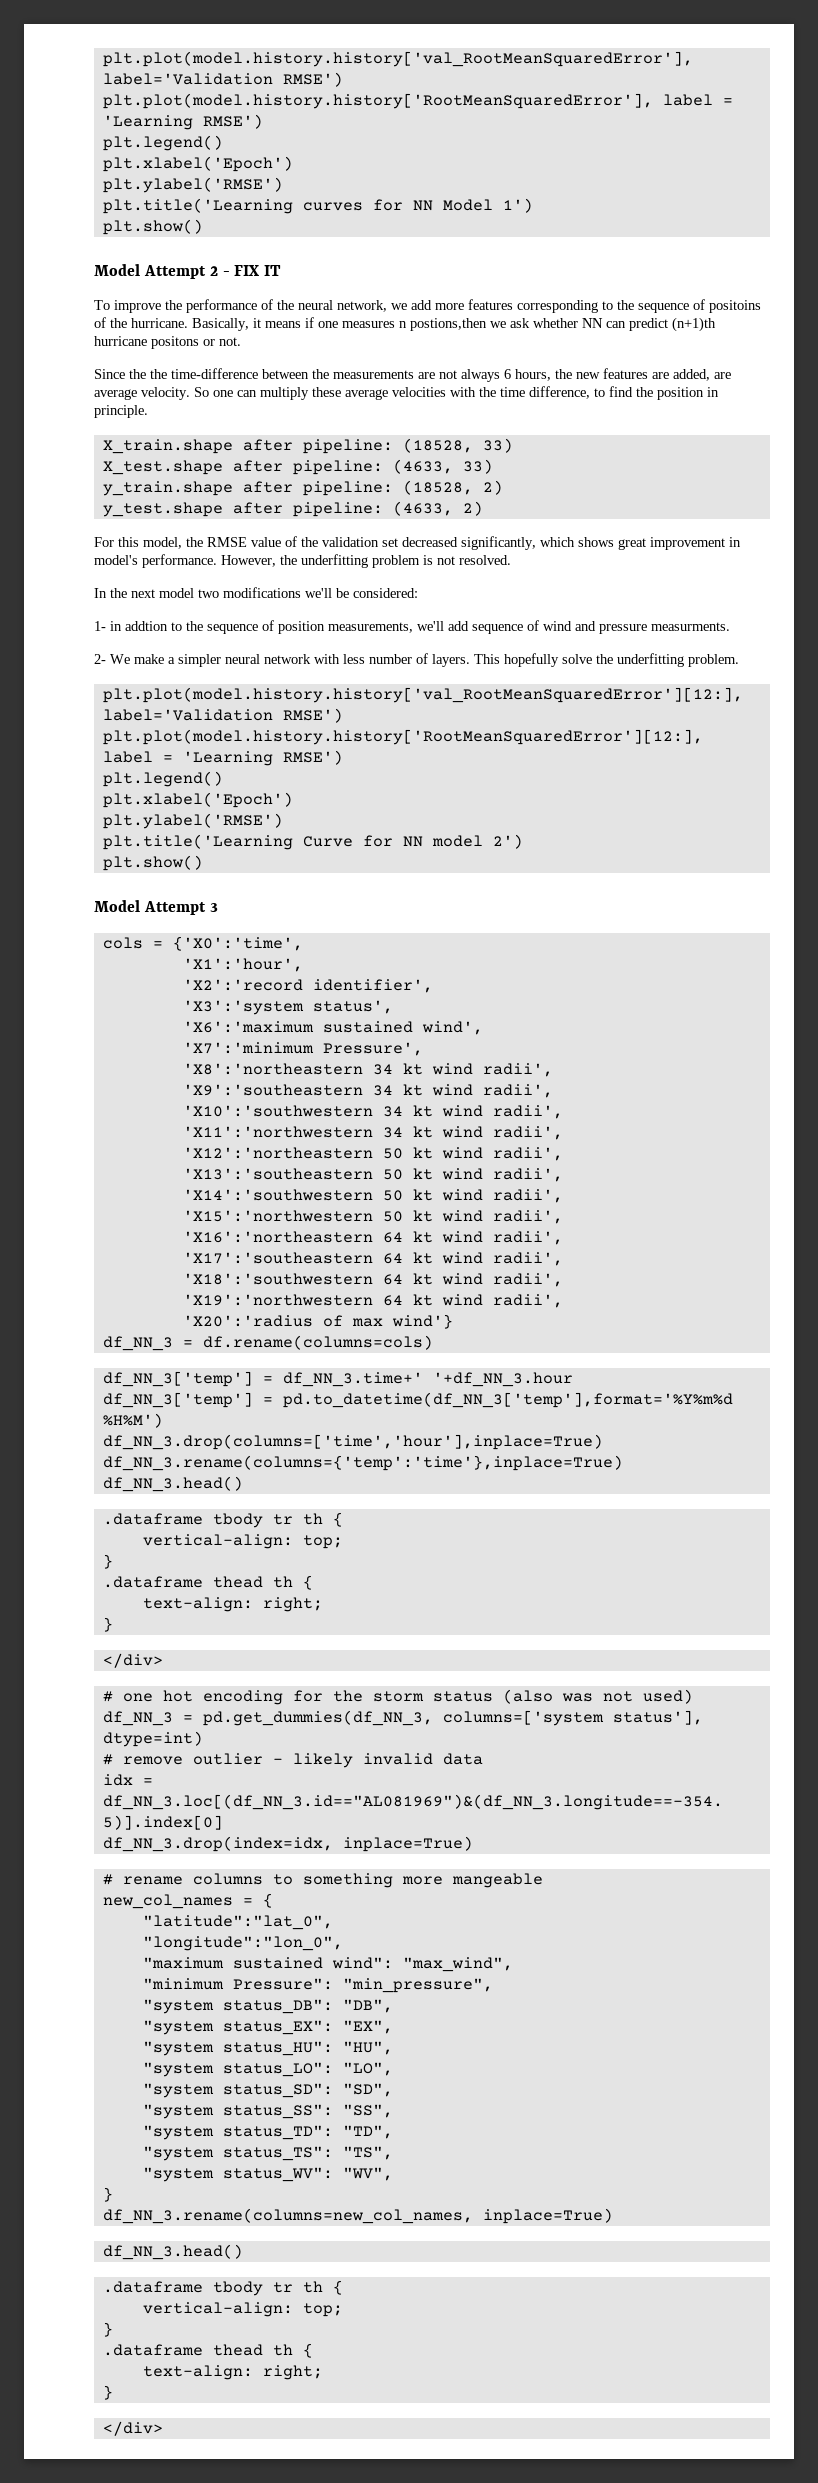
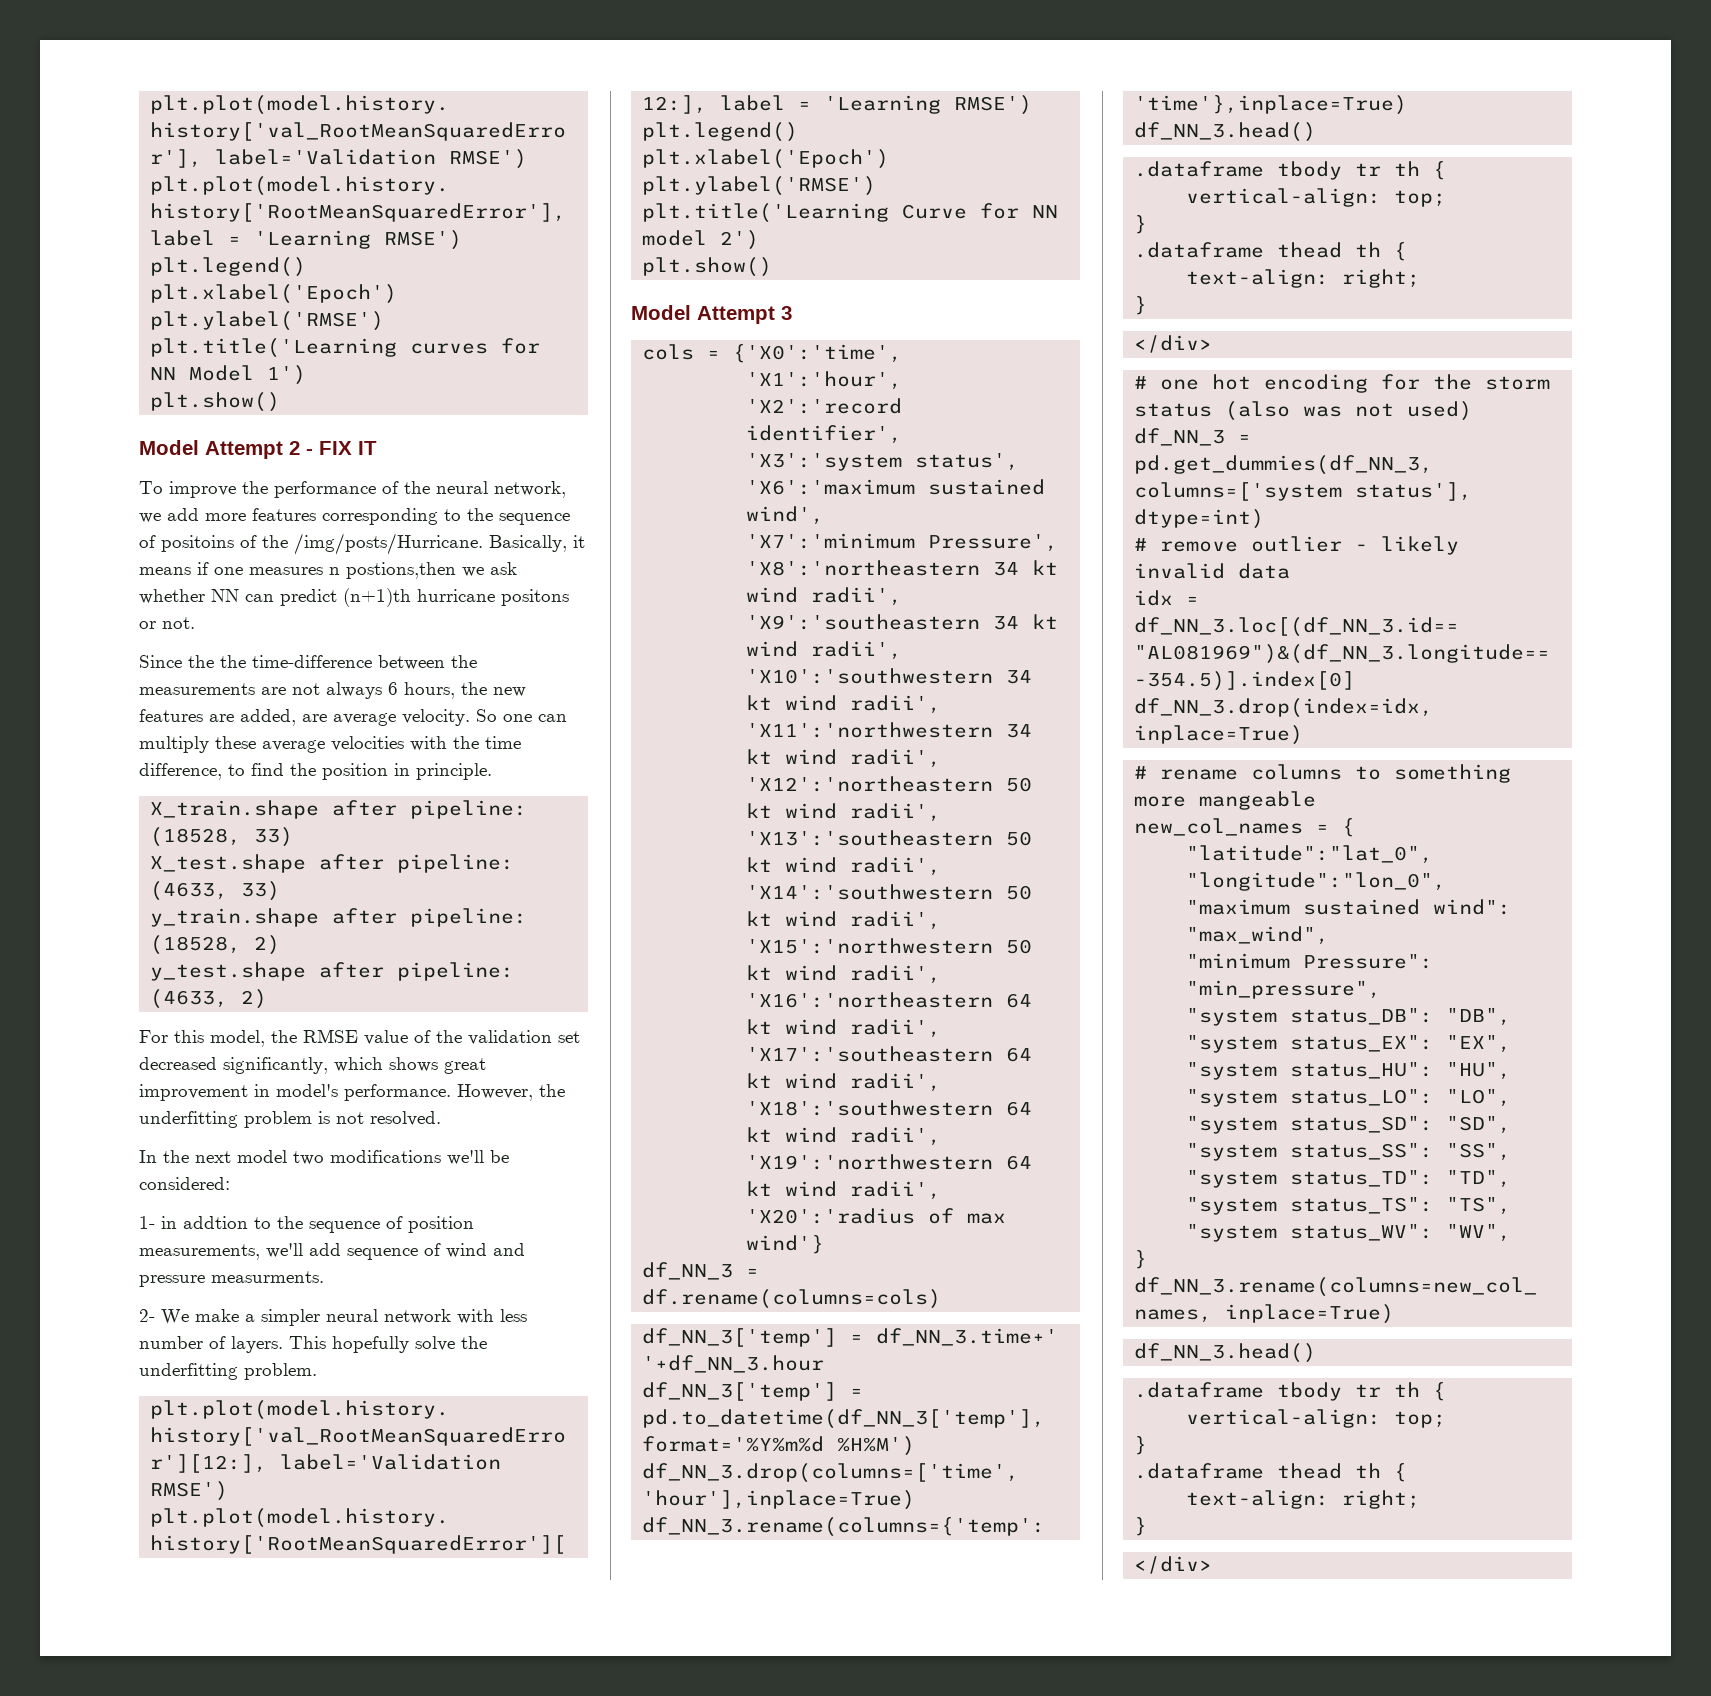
[131,318,188,328] hurricane. -> [294,533,483,555] /img/posts/Hurricane.

